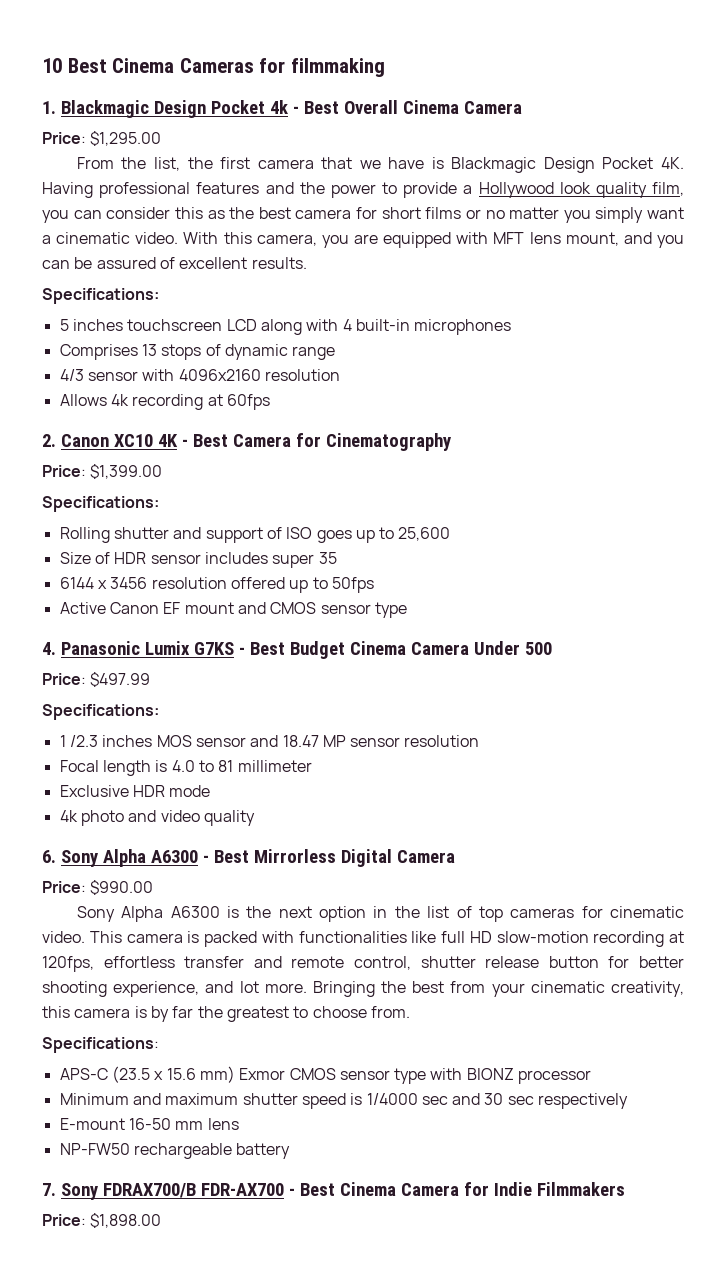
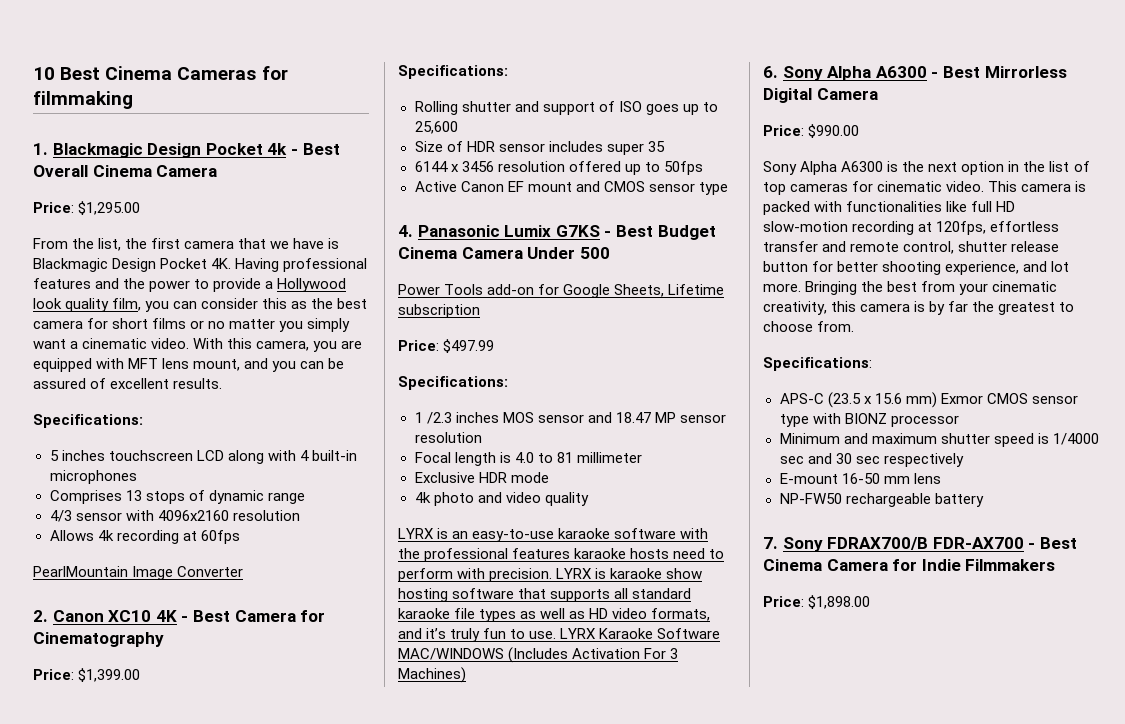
(270, 402) none -> [33,566,244,580] // PearlMountain Image Converter
(552, 648) none -> [398,284,725,298] [398,304,480,318] // Power Tools add-on for Google Sheets, Lifetime subscription
(255, 818) none -> [398,528,709,542] [398,548,725,562] [398,568,703,582] [398,588,692,602] [398,608,711,622] [398,628,721,642] [398,647,679,663] [398,667,466,683] // LYRX is an easy-to-use karaoke software with the professional features karaoke hosts need to perform with precision. LYRX is karaoke show hosting software that supports all standard karaoke file types as well as HD video formats, and it’s truly fun to use. LYRX Karaoke Software MAC/WINDOWS (Includes Activation For 3 Machines)

